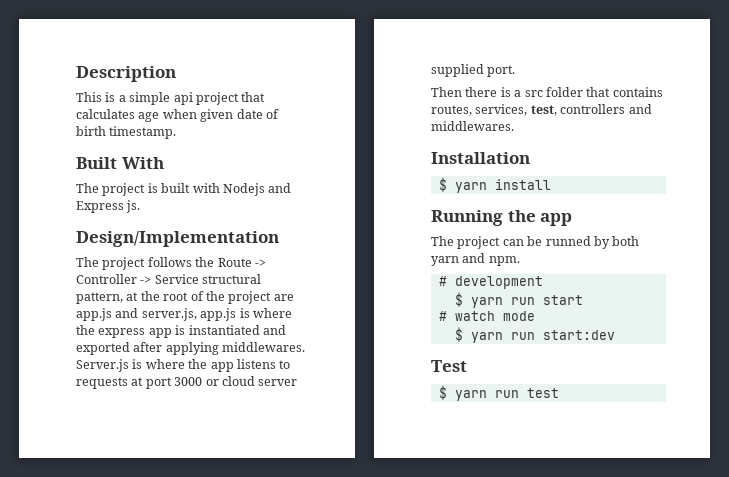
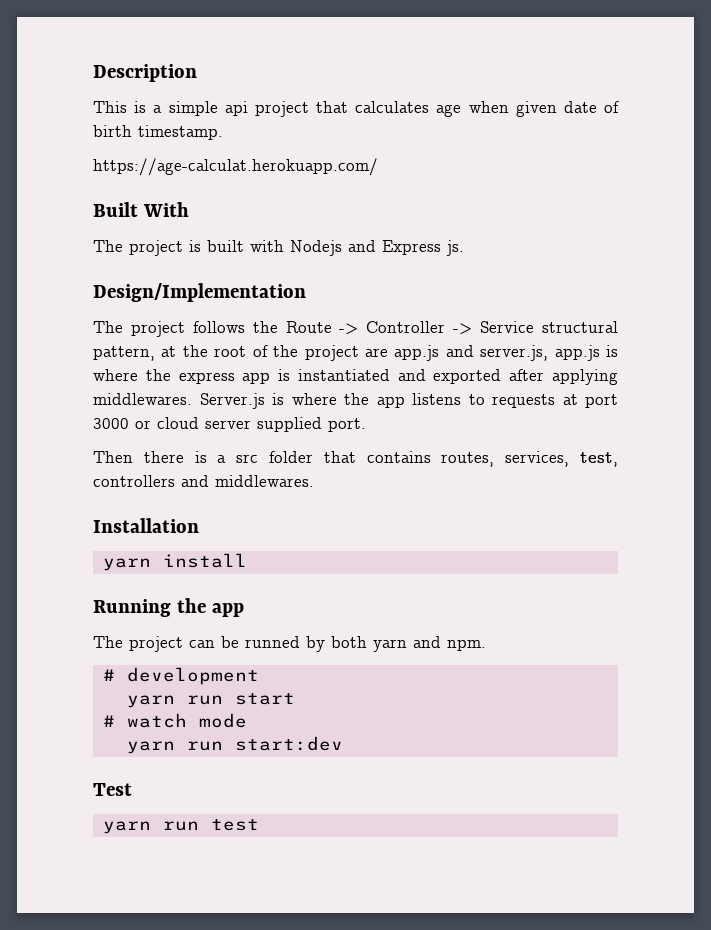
(177, 132) none -> [93,158,378,176] // https://age-calculat.herokuapp.com/
[438,177,447,192] $ -> (199, 525) none
[454,292,463,307] $ -> (259, 676) none
[454,327,463,342] $ -> (247, 720) none
[438,385,447,400] $ -> (132, 789) none

